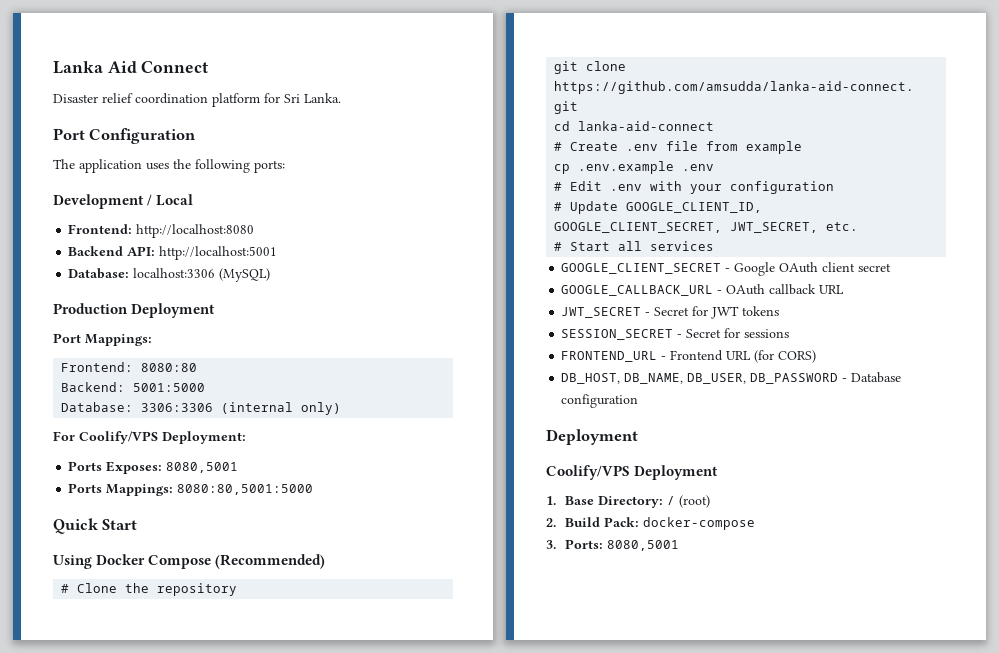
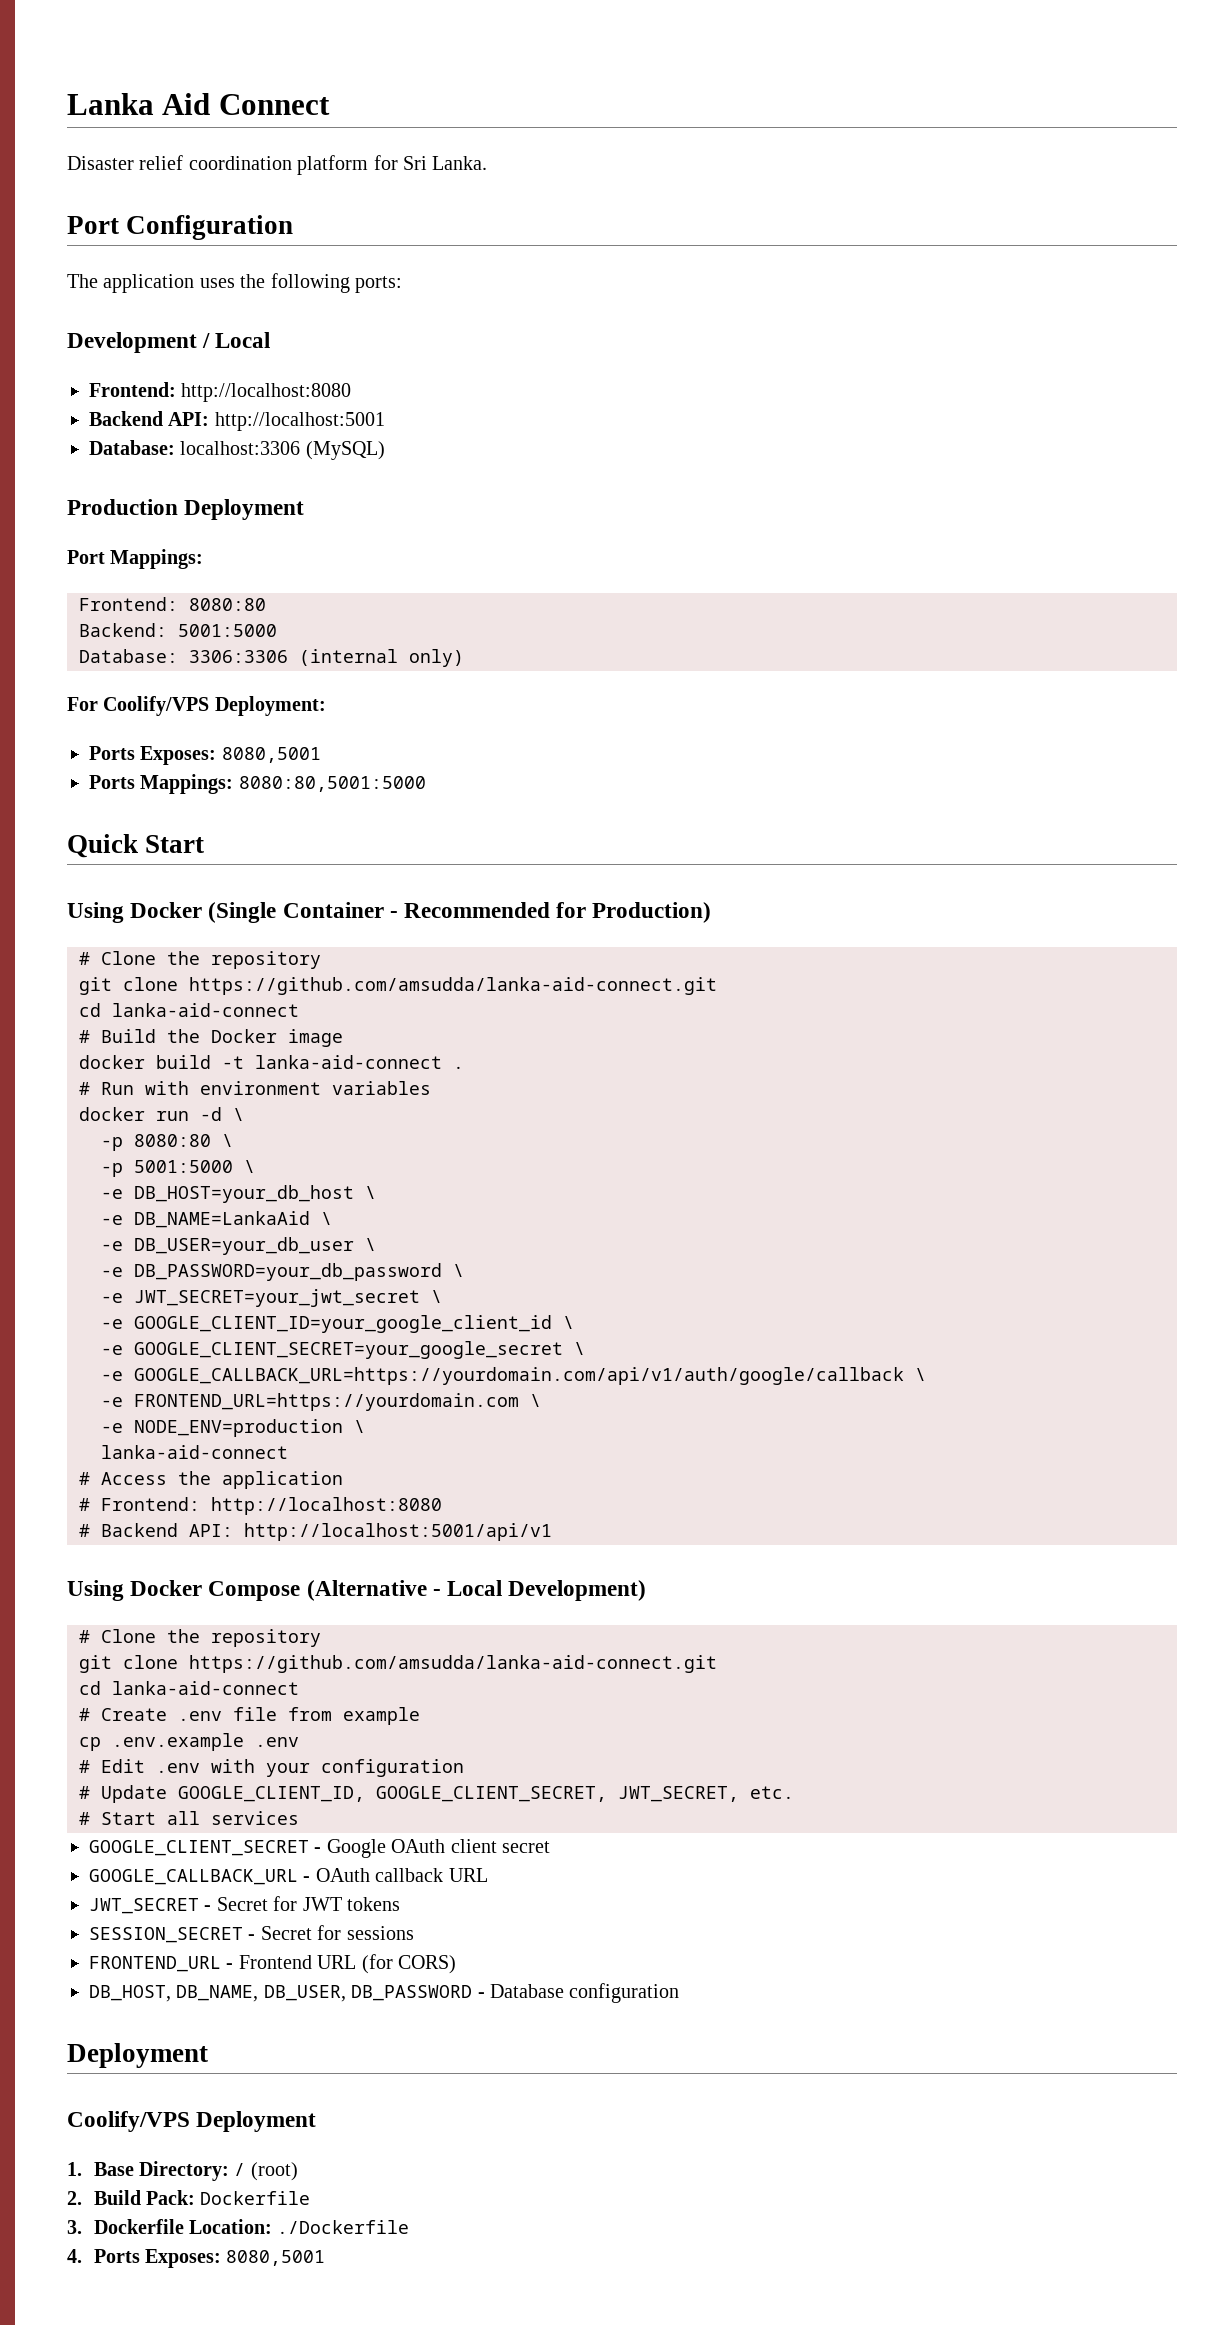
(138, 524) none -> [67,902,712,923] [79,951,321,969] [79,977,717,995] [79,1003,299,1017] [79,1029,343,1047] [79,1055,464,1069] [79,1081,431,1095] [79,1107,244,1121] [101,1134,233,1151] [101,1160,255,1177] [101,1185,376,1203] [101,1211,332,1228] [101,1237,376,1255] [101,1263,464,1281] [101,1289,442,1307] [101,1315,574,1333] [101,1341,585,1359] [101,1367,926,1385] [101,1393,541,1411] [101,1419,365,1437] [101,1445,288,1459] [79,1471,343,1489] [79,1497,442,1515] [79,1523,552,1541] // Using Docker (Single Container - Recommended for Production) // # Clone the repository // git clone https://github.com/amsudda/lanka-aid-connect.git // cd lanka-aid-connect // # Build the Docker image // docker build -t lanka-aid-connect . // # Run with environment variables // docker run -d \ // -p 8080:80 \ // -p 5001:5000 \ // -e DB_HOST=your_db_host \ // -e DB_NAME=LankaAid \ // -e DB_USER=your_db_user \ // -e DB_PASSWORD=your_db_password \ // -e JWT_SECRET=your_jwt_secret \ // -e GOOGLE_CLIENT_ID=your_google_client_id \ // -e GOOGLE_CLIENT_SECRET=your_google_secret \ // -e GOOGLE_CALLBACK_URL=https://yourdomain.com/api/v1/auth/google/callback \ // -e FRONTEND_URL=https://yourdomain.com \ // -e NODE_ENV=production \ // lanka-aid-connect // # Access the application // # Frontend: http://localhost:8080 // # Backend API: http://localhost:5001/api/v1
[215,554,326,569] (Recommended) -> [306,1580,647,1601] (Alternative - Local Development)
[642,517,755,530] docker-compose -> [200,2191,311,2205] Dockerfile
[564,539,603,549] Ports: -> [93,2219,410,2234] [67,2249,222,2268] Dockerfile Location: ./Dockerfile // 4. Ports Exposes:

